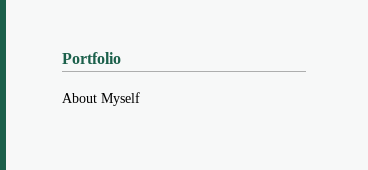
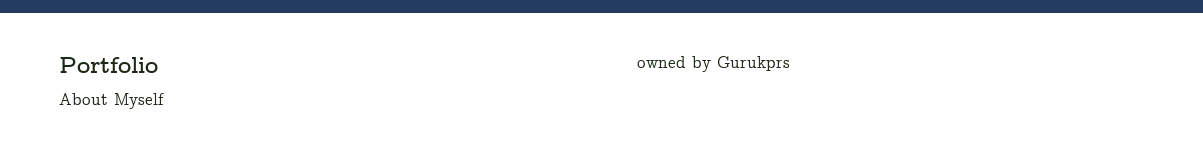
(140, 99) none -> [637,56,790,72] // owned by Gurukprs

